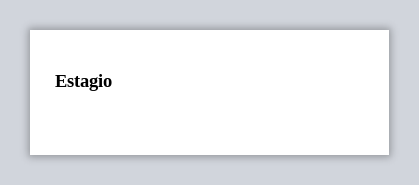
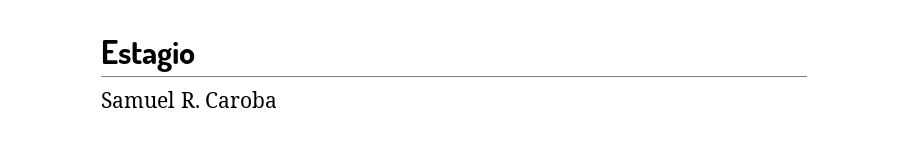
(112, 82) none -> [101,91,278,108] // Samuel R. Caroba

